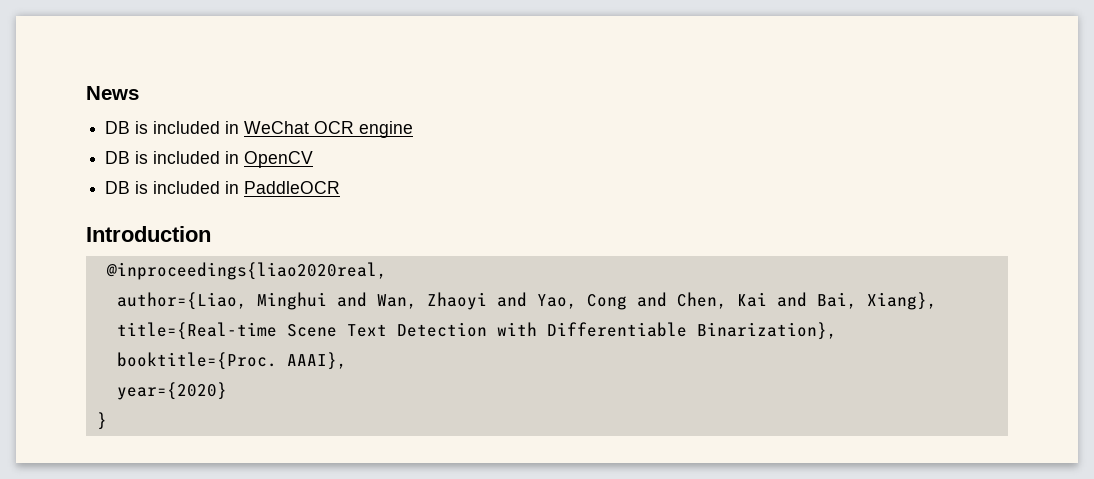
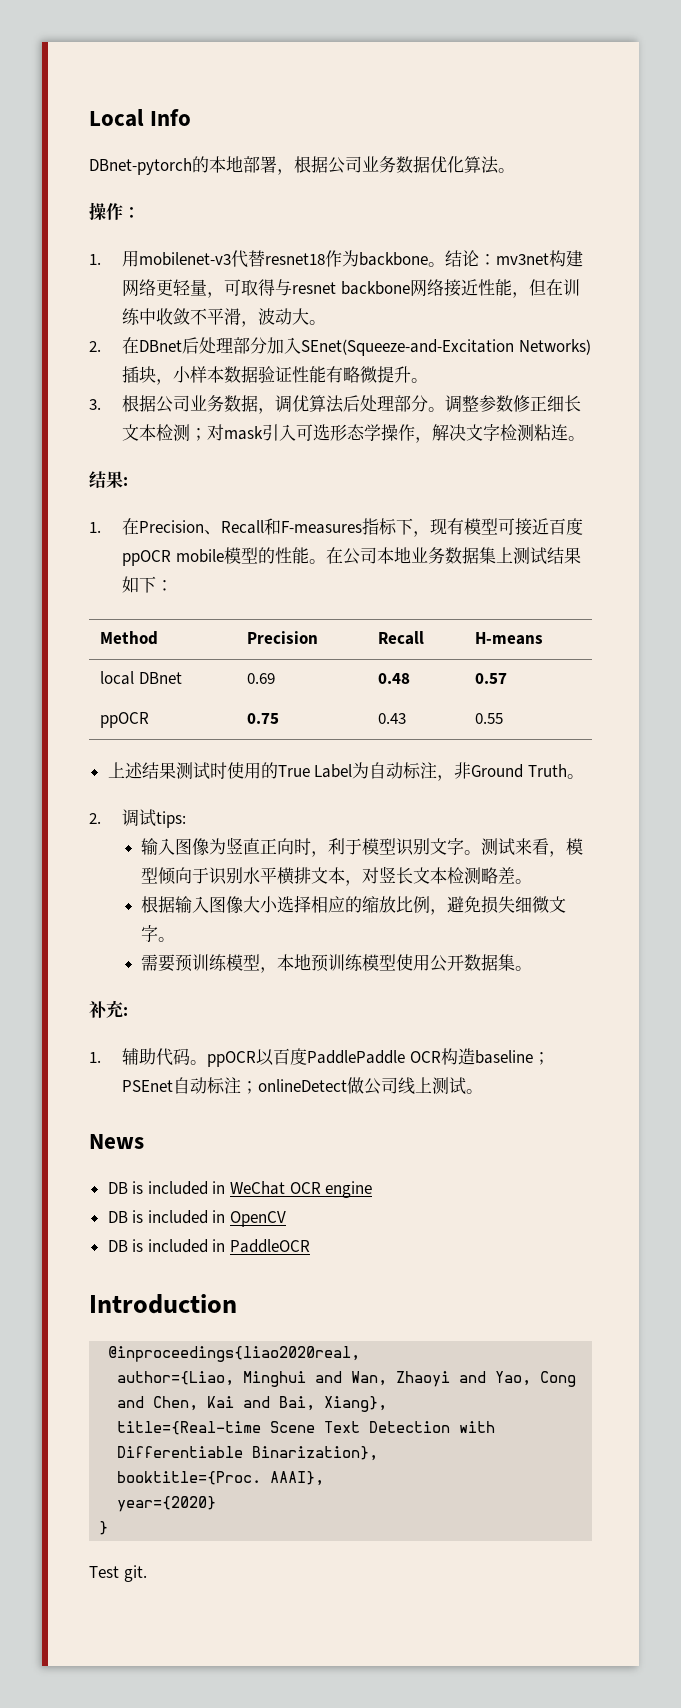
(86, 93) none -> [89,109,192,127] [89,156,515,175] [89,202,140,220] [89,250,584,268] [122,279,580,298] [122,308,327,327] [89,337,591,356] [122,366,429,385] [89,395,582,414] [122,424,586,443] [89,471,128,489] [89,518,584,537] [122,547,581,566] [122,576,174,593] [100,631,159,645] [247,631,319,644] [378,631,425,645] [475,632,544,645] [100,671,182,685] [247,673,276,684] [378,673,411,684] [475,673,508,684] [100,712,150,728] [247,713,280,724] [378,713,407,724] [475,713,504,724] [107,762,584,781] [89,809,187,828] [140,837,583,857] [140,866,532,886] [140,895,566,915] [140,925,175,942] [140,954,532,973] [89,1000,128,1018] [89,1048,550,1067] [122,1077,484,1095] Local Info // DBnet-pytorch的本地部署，根据公司业务数据优化算法。 // 操作： // 1.用mobilenet-v3代替resnet18作为backbone。结论：mv3net构建网络更轻量，可取得与resnet backbone网络接近性能，但在训练中收敛不平滑，波动大。 // 2.在DBnet后处理部分加入SEnet(Squeeze-and-Excitation Networks)插块，小样本数据验证性能有略微提升。 // 3.根据公司业务数据，调优算法后处理部分。调整参数修正细长文本检测；对mask引入可选形态学操作，解决文字检测粘连。 // 结果: // 1.在Precision、Recall和F-measures指标下，现有模型可接近百度ppOCR mobile模型的性能。在公司本地业务数据集上测试结果如下： // Method | Precision | Recall | H-means // local DBnet | 0.69 | 0.48 | 0.57 // ppOCR | 0.75 | 0.43 | 0.55 // 上述结果测试时使用的True Label为自动标注，非Ground Truth。 // 2.调试tips: // 输入图像为竖直正向时，利于模型识别文字。测试来看，模型倾向于识别水平横排文本，对竖长文本检测略差。 // 根据输入图像大小选择相应的缩放比例，避免损失细微文字。 // 需要预训练模型，本地预训练模型使用公开数据集。 // 补充: // 1.辅助代码。ppOCR以百度PaddlePaddle OCR构造baseline；PSEnet自动标注；onlineDetect做公司线上测试。 //
(107, 421) none -> [89,1565,147,1582] // Test git.

